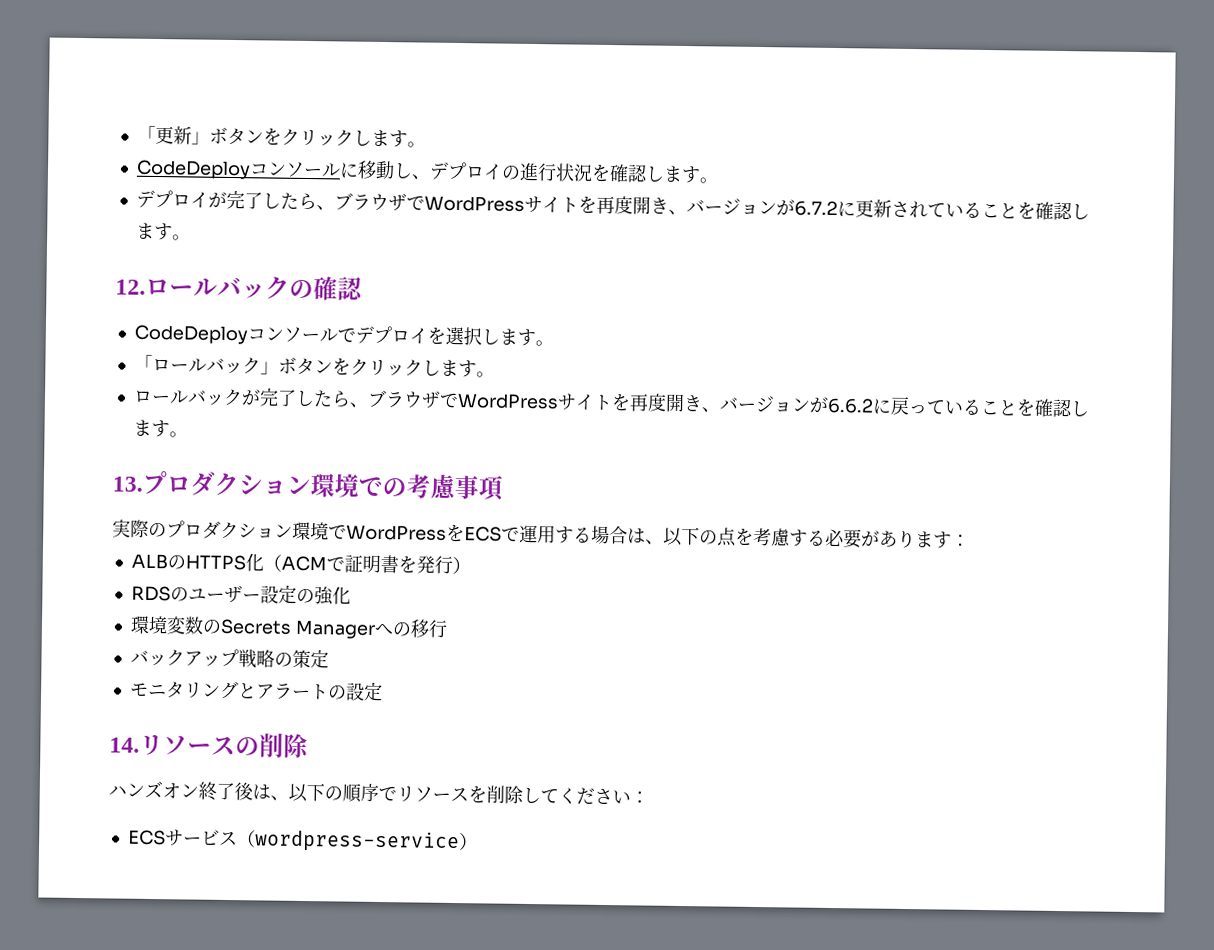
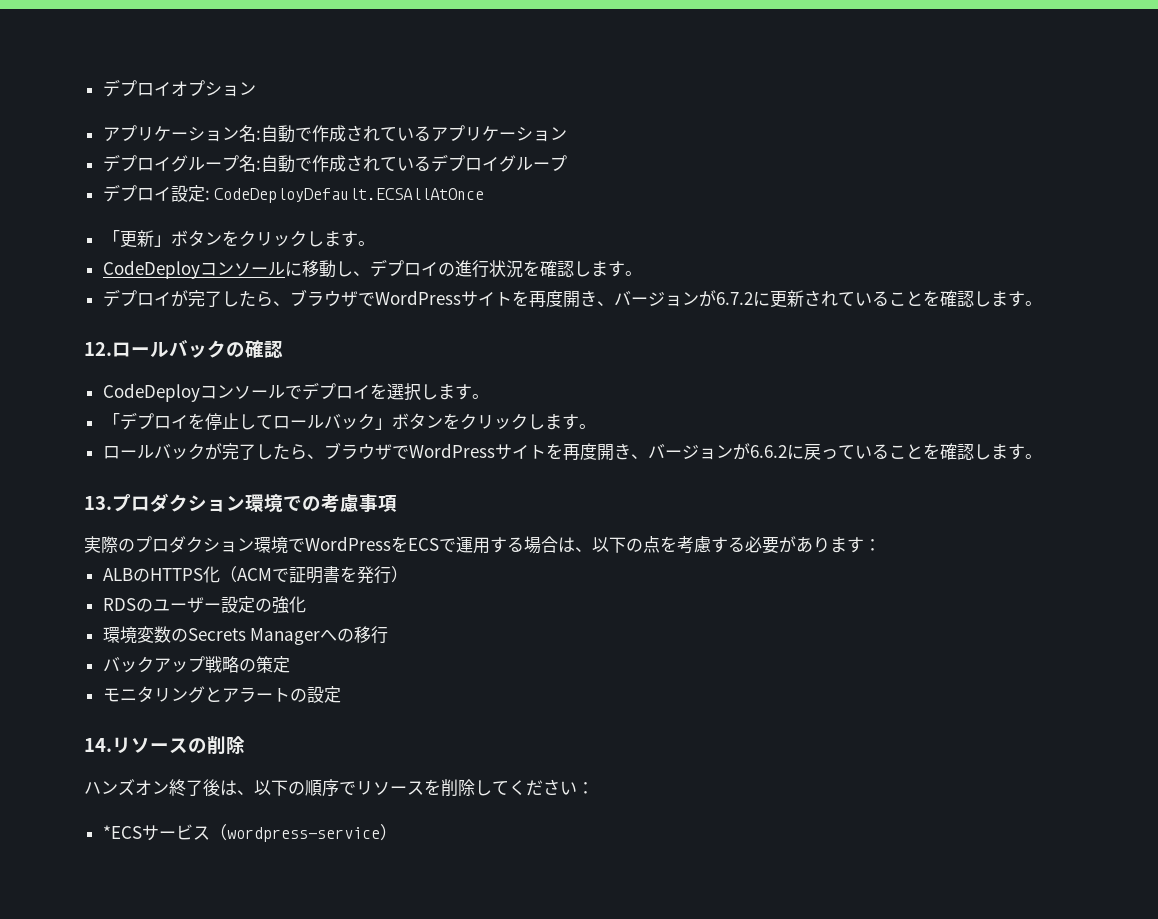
(136, 133) none -> [102,79,256,97] [102,125,567,143] [102,154,567,173] [102,184,485,203] デプロイオプション // アプリケーション名:自動で作成されているアプリケーション // デプロイグループ名:自動で作成されているデプロイグループ // デプロイ設定: CodeDeployDefault.ECSAllAtOnce //
(153, 362) none -> [119,412,273,430] デプロイを停止して
[127,829,166,846] ECS -> [102,825,142,839] *ECS

